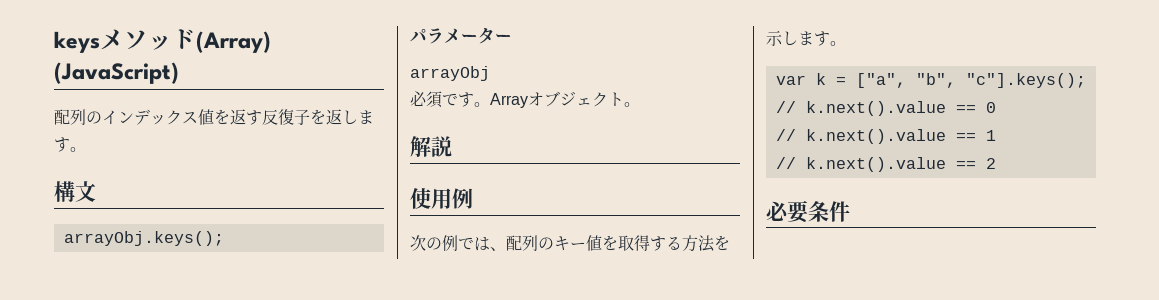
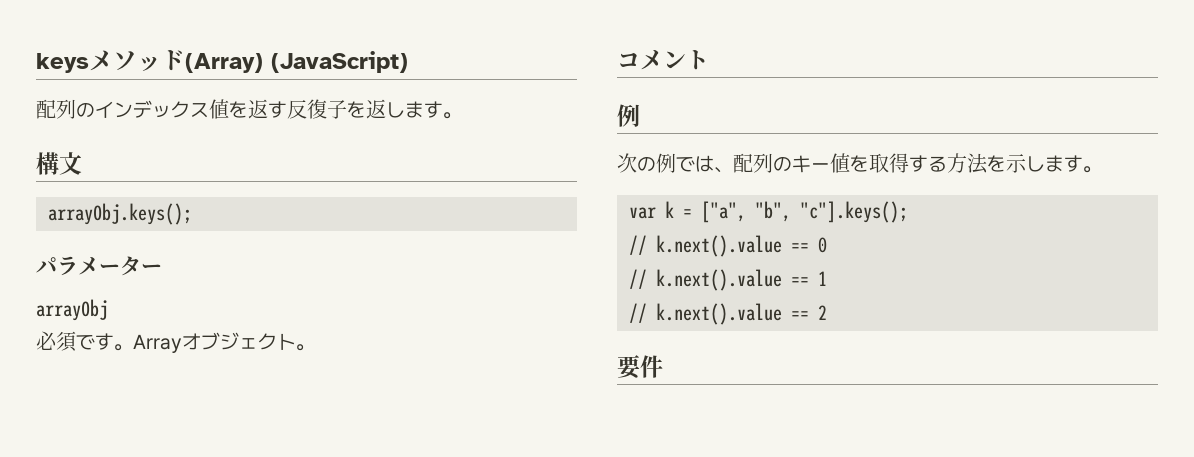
[410,136,452,157] [410,188,452,209] 解説 // 使用 -> [617,50,709,70] コメント //
[766,200,829,223] 必要条 -> [617,355,641,379] 要

